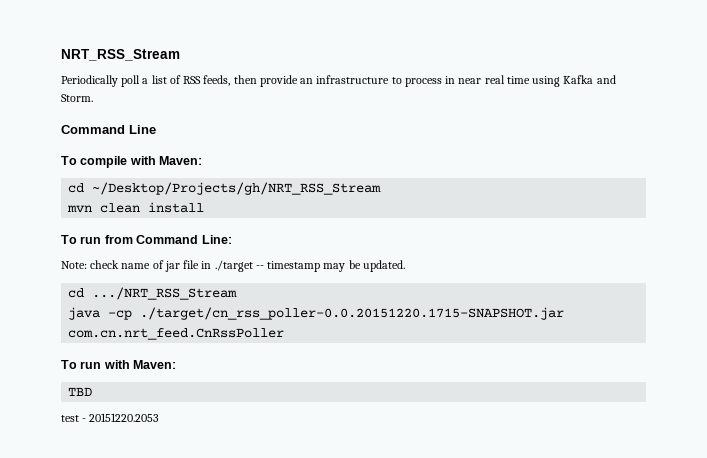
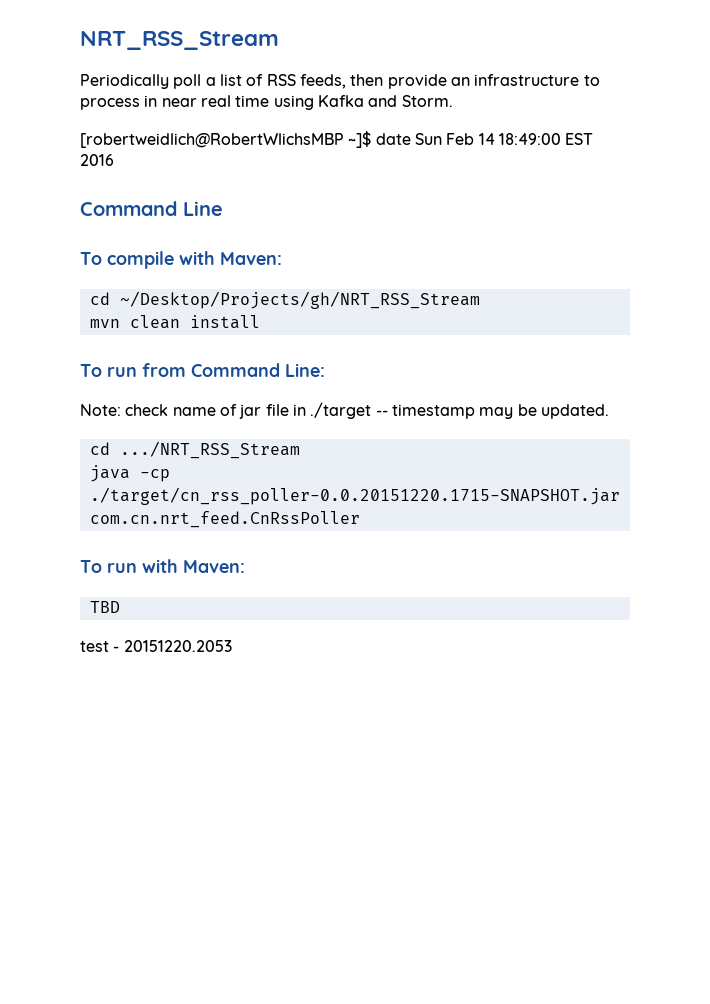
(93, 98) none -> [80,131,594,148] [80,154,114,166] // [robertweidlich@RobertWlichsMBP ~]$ date Sun Feb 14 18:49:00 EST 2016

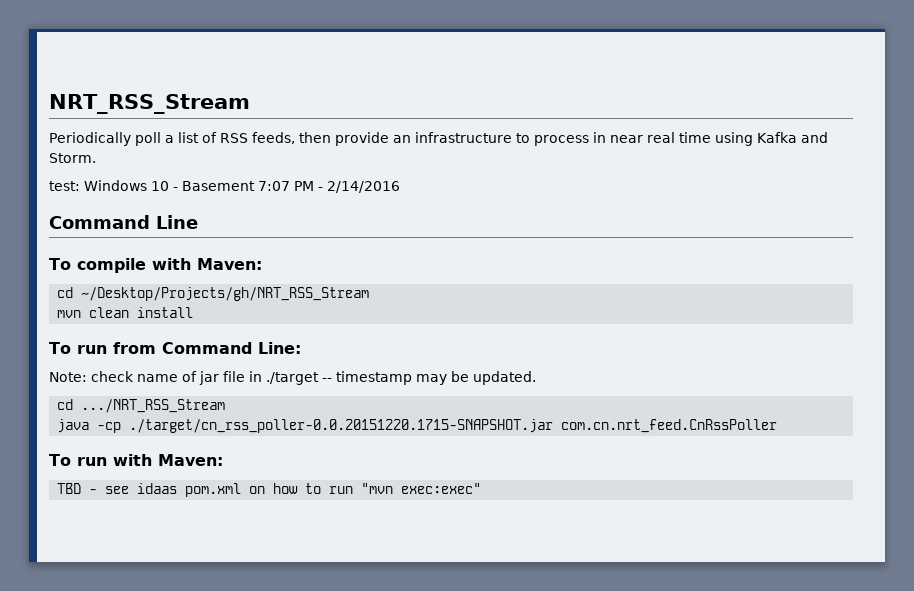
[80,131,594,148] [80,154,114,166] [robertweidlich@RobertWlichsMBP ~]$ date Sun Feb 14 18:49:00 EST 2016 -> [49,180,400,193] test: Windows 10 - Basement 7:07 PM - 2/14/2016
[80,640,232,652] // test - 20151220.2053 -> [89,483,482,497] - see idaas pom.xml on how to run "mvn exec:exec"

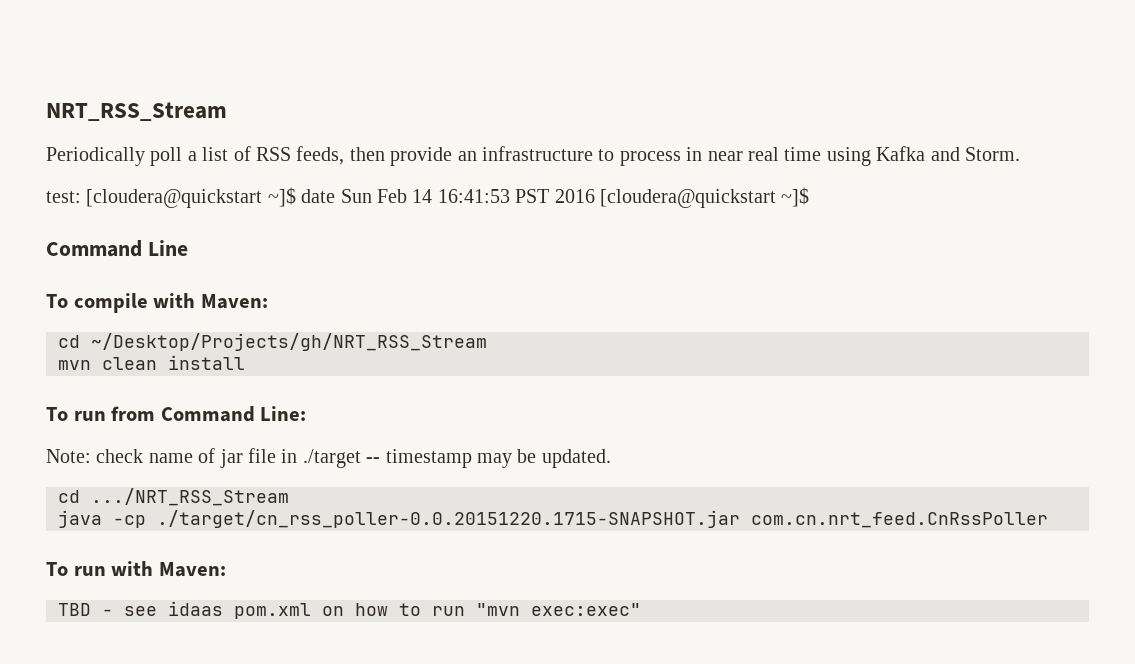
[84,180,400,193] Windows 10 - Basement 7:07 PM - 2/14/2016 -> [86,187,810,208] [cloudera@quickstart ~]$ date Sun Feb 14 16:41:53 PST 2016 [cloudera@quickstart ~]$

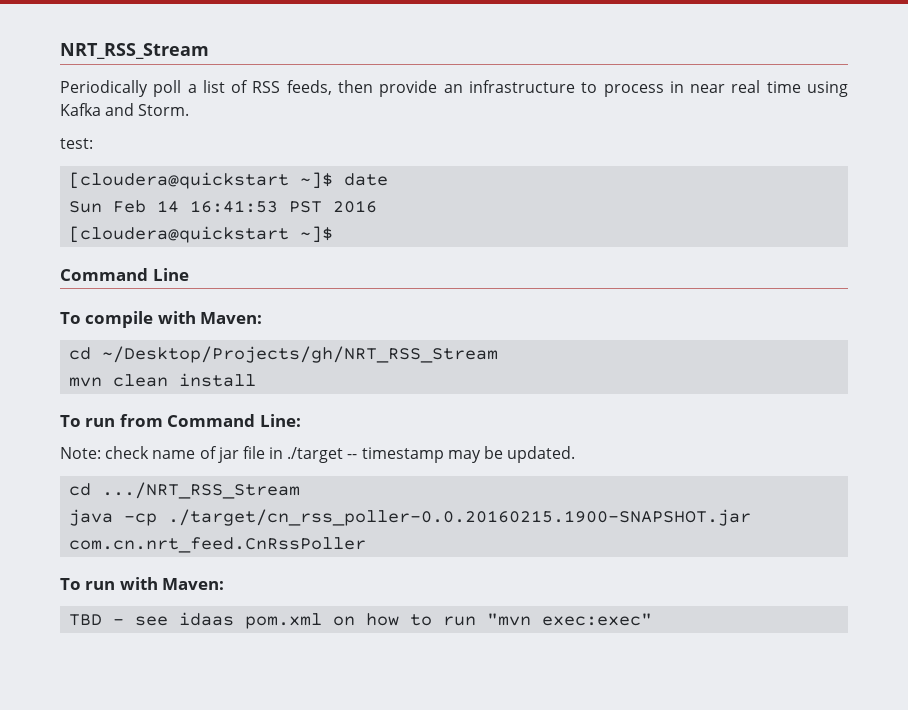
(81, 197) none -> (93, 143) //
(336, 196) none -> (389, 179) //
(595, 196) none -> (378, 206) //
[157,510,740,528] ./target/cn_rss_poller-0.0.20151220.1715-SNAPSHOT.jar -> [168,509,752,526] ./target/cn_rss_poller-0.0.20160215.1900-SNAPSHOT.jar

